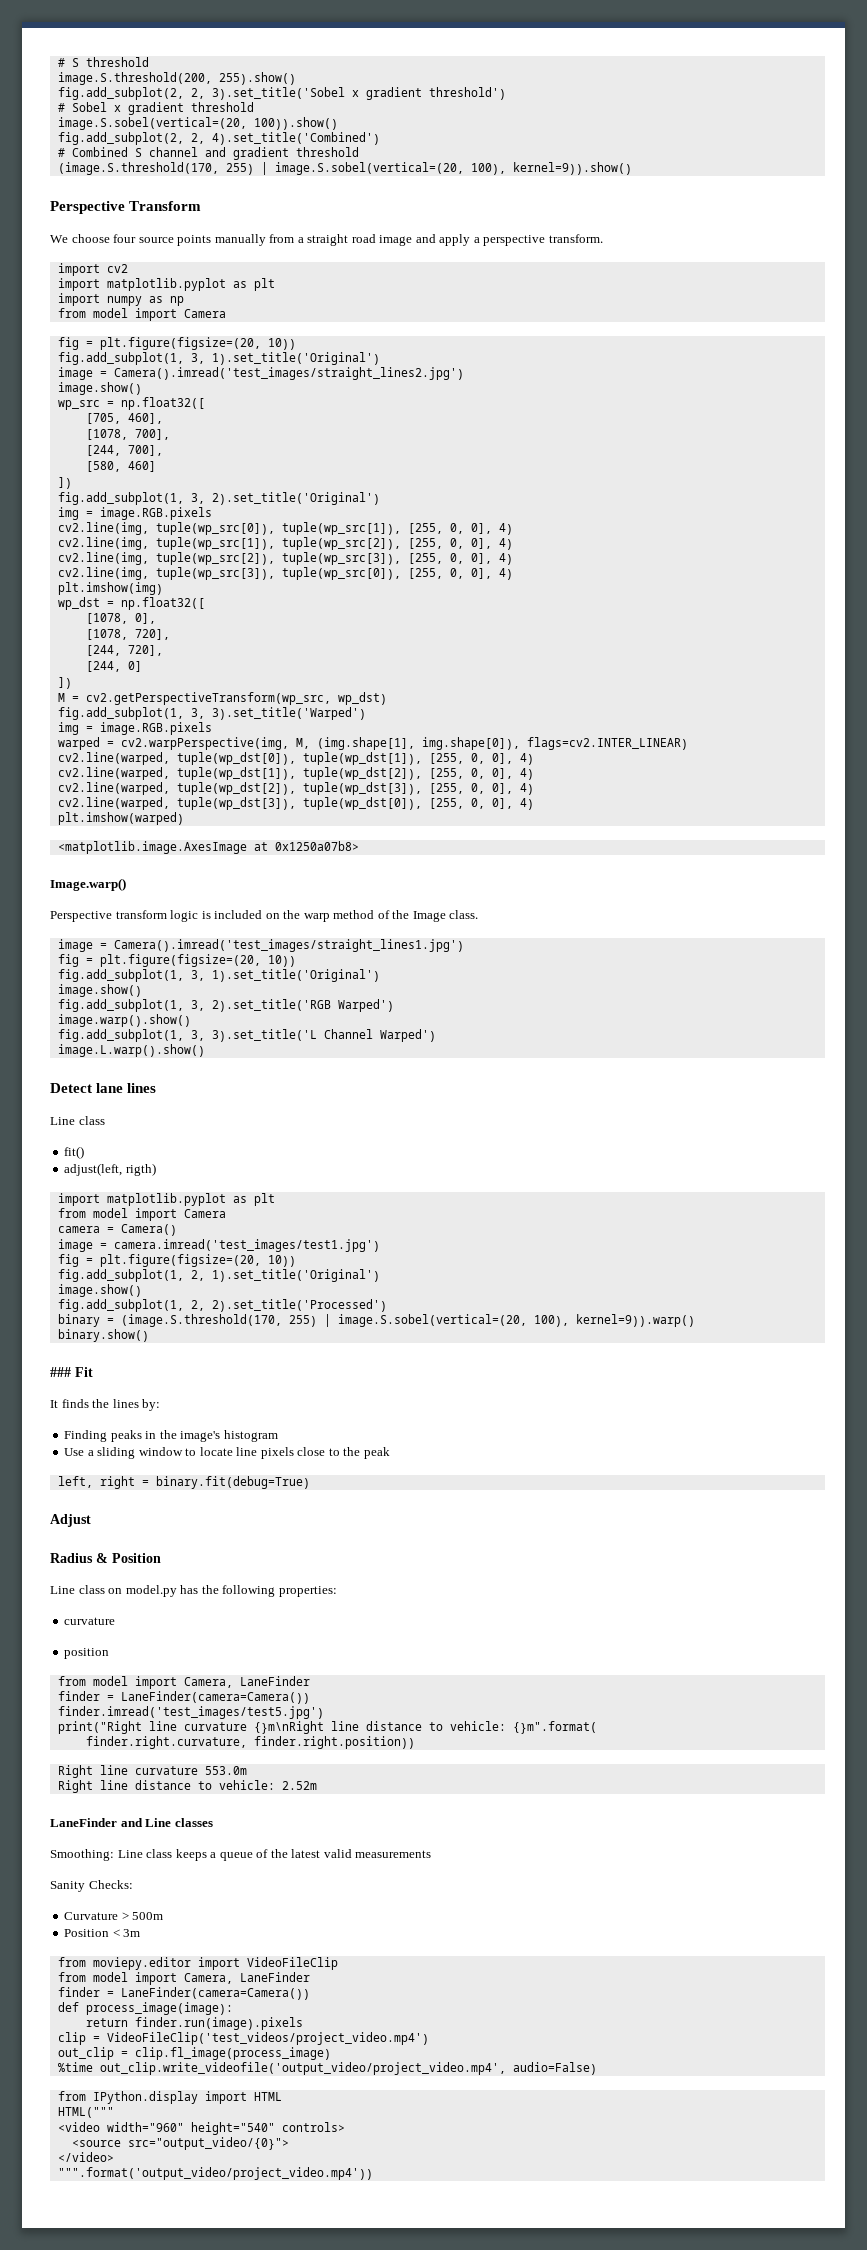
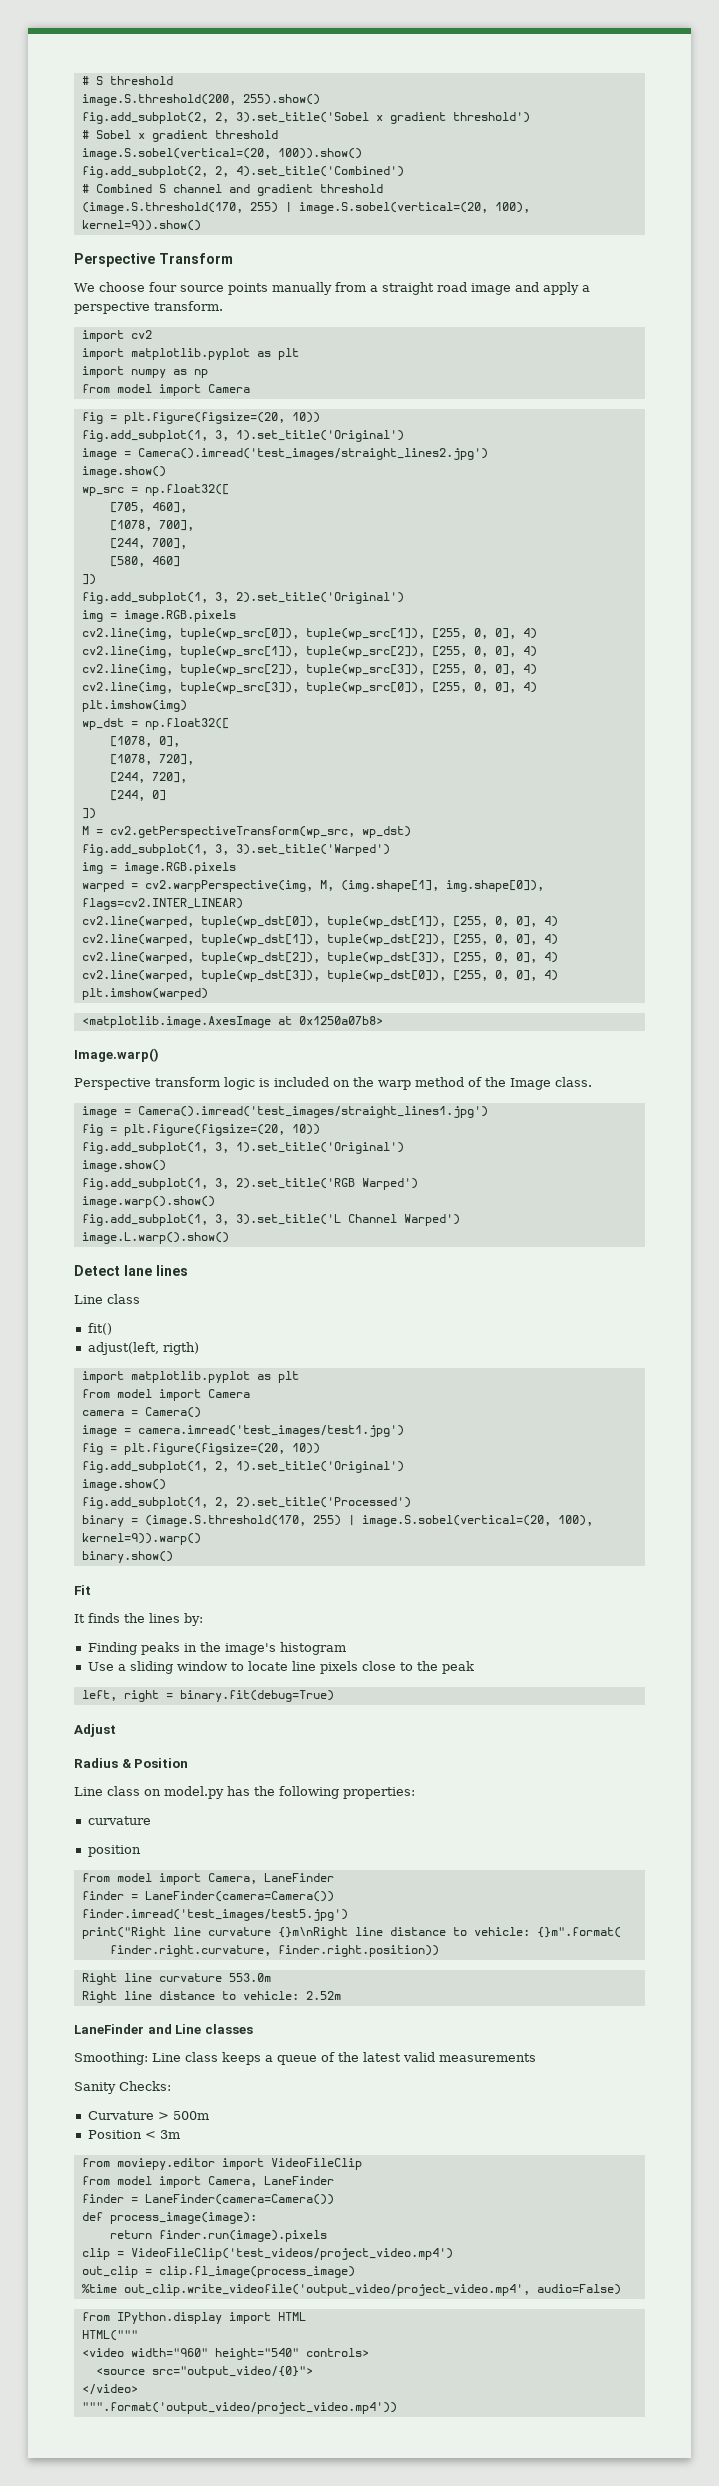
[50,1367,71,1377] ### -> (173, 1557) none

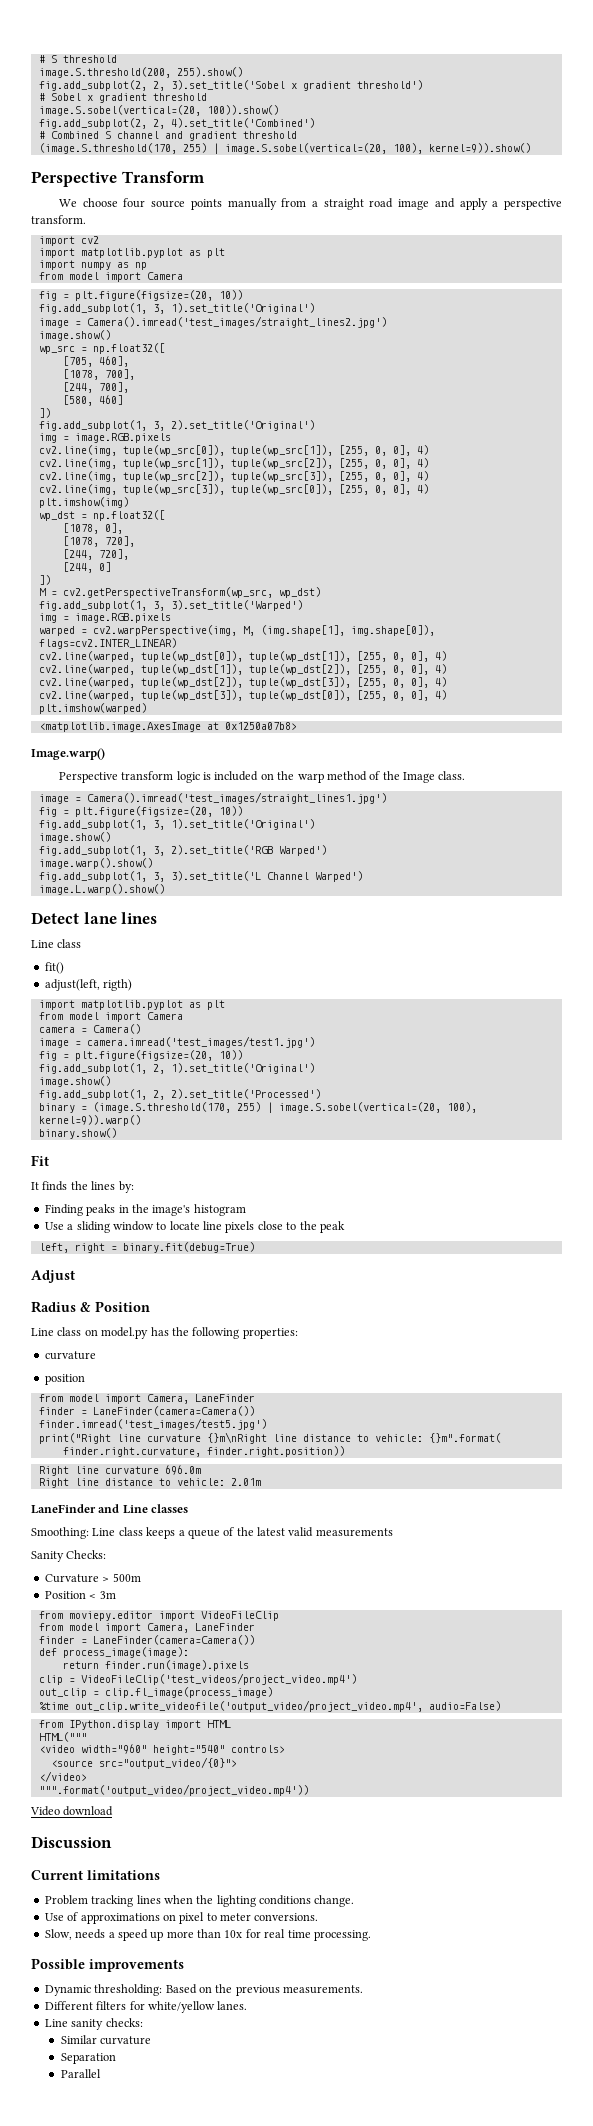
[228,1973,271,1982] 553.0m -> [164,1465,201,1475] 696.0m
[305,1991,341,2000] 2.52m -> [230,1478,261,1486] 2.01m
(397, 2408) none -> [30,1806,114,1816] [31,1836,112,1848] [31,1870,160,1880] [44,1895,355,1907] [44,1912,319,1924] [44,1929,371,1941] [31,1958,184,1972] [44,1984,363,1996] [44,2001,248,2013] [44,2018,143,2030] [60,2035,151,2045] [60,2053,116,2064] [60,2069,101,2078] // Video download // Discussion // Current limitations // Problem tracking lines when the lighting conditions change. // Use of approximations on pixel to meter conversions. // Slow, needs a speed up more than 10x for real time processing. // Possible improvements // Dynamic thresholding: Based on the previous measurements. // Different filters for white/yellow lanes. // Line sanity checks: // Similar curvature // Separation // Parallel

